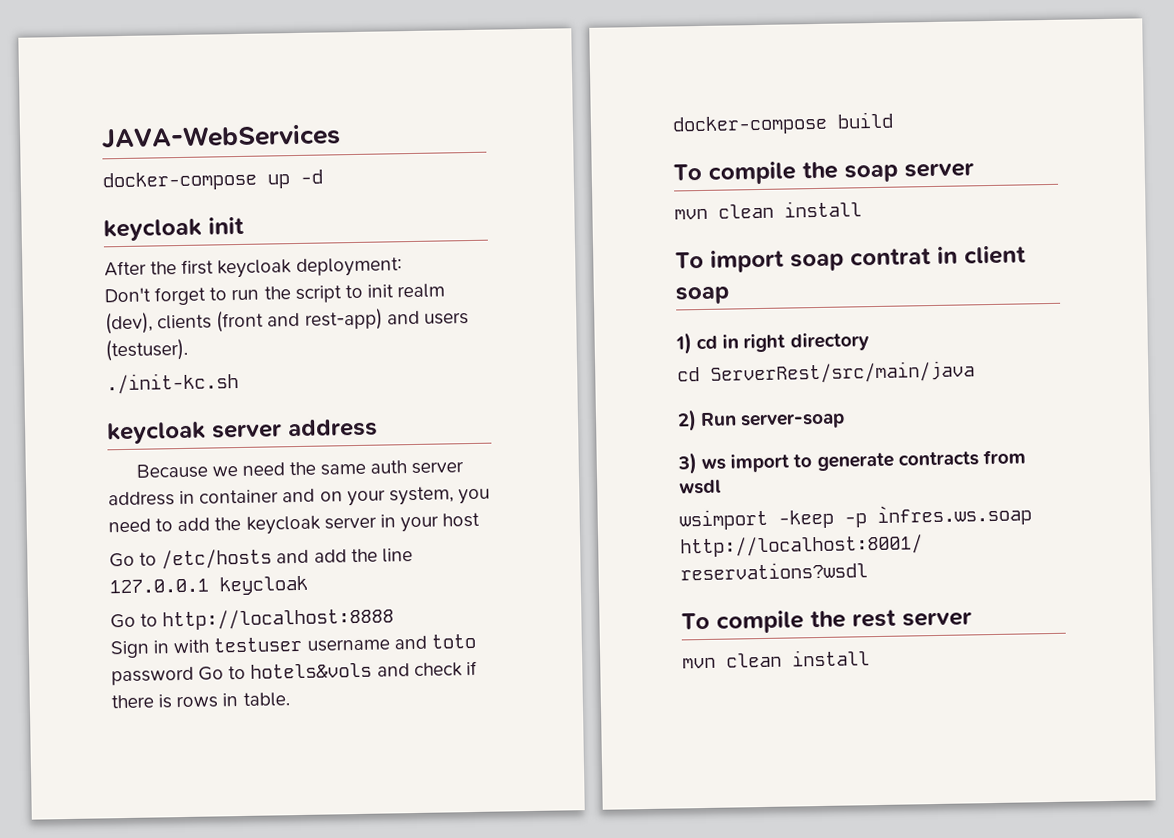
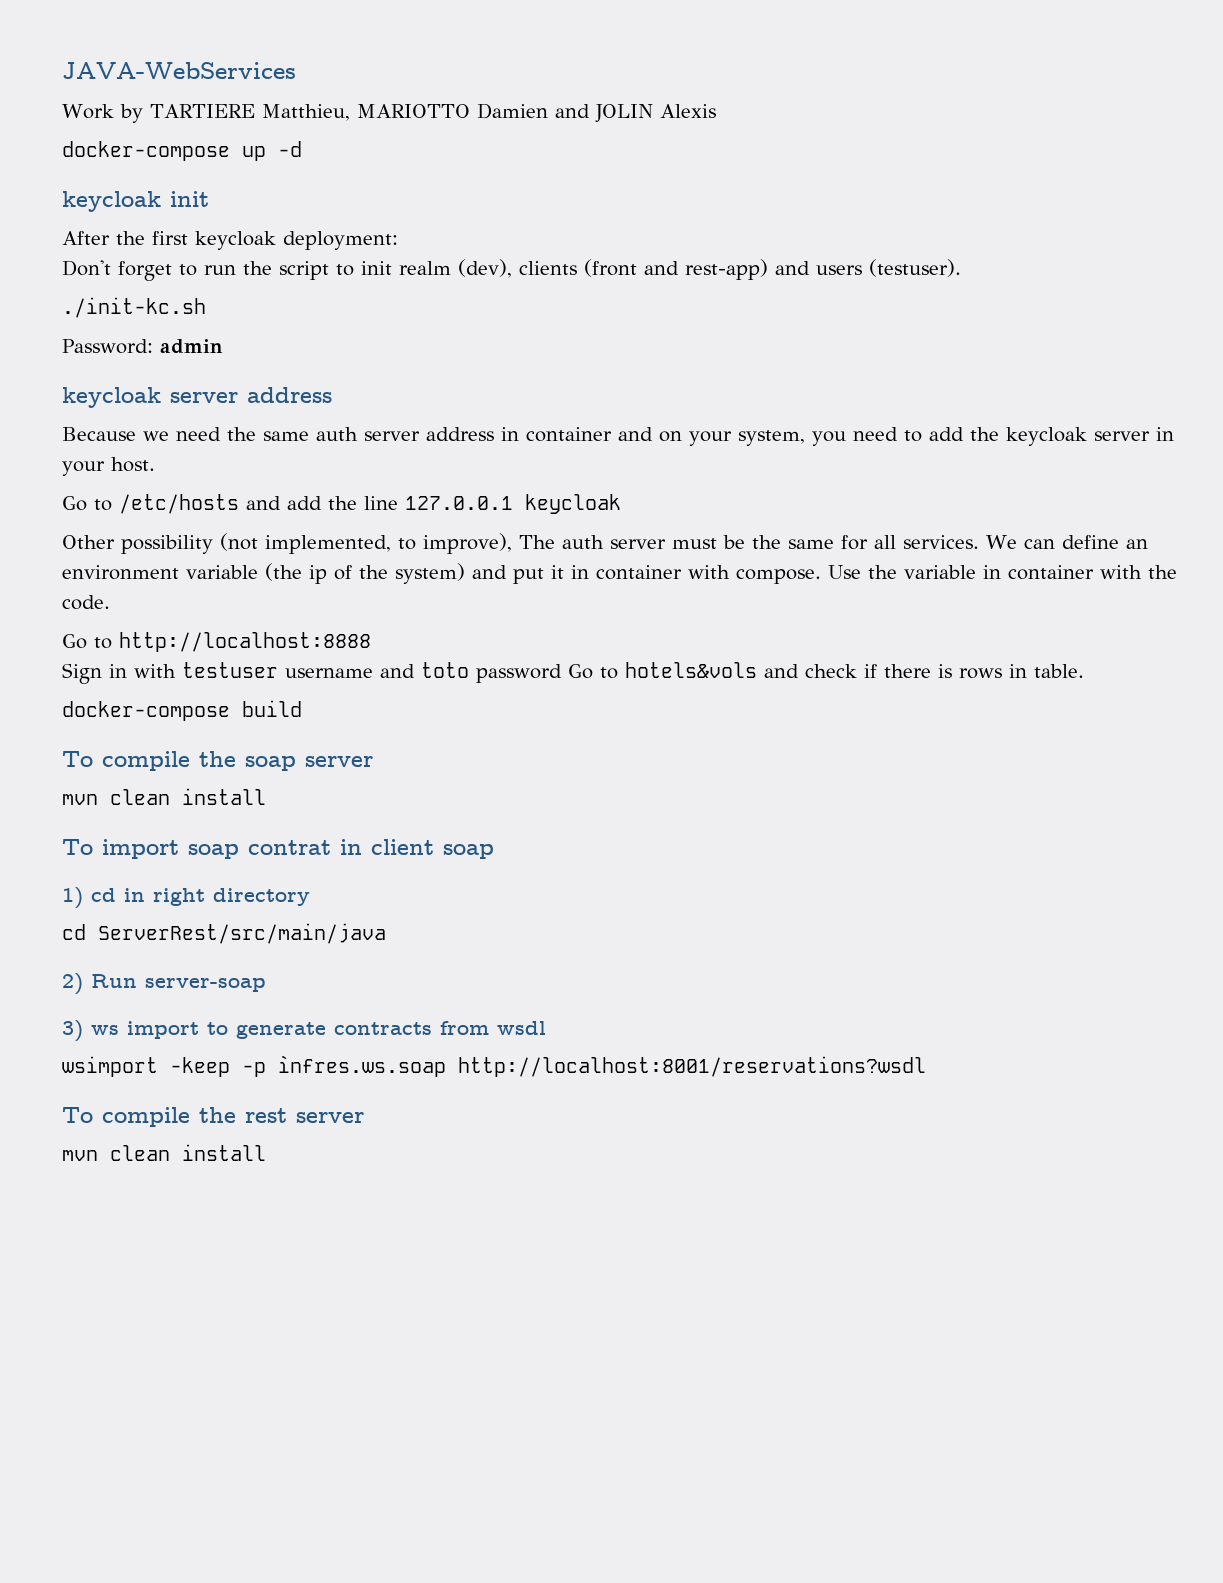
(341, 137) none -> [62,103,716,123] // Work by TARTIERE Matthieu, MARIOTTO Damien and JOLIN Alexis
(239, 383) none -> [62,339,223,354] // Password: admin
[442,512,481,528] host -> [111,457,155,472] host.
(308, 585) none -> [62,533,1148,554] [62,563,1177,584] [62,595,110,610] // Other possibility (not implemented, to improve), The auth server must be the same for all services. We can define an environment variable (the ip of the system) and put it in container with compose. Use the variable in container with the code.

